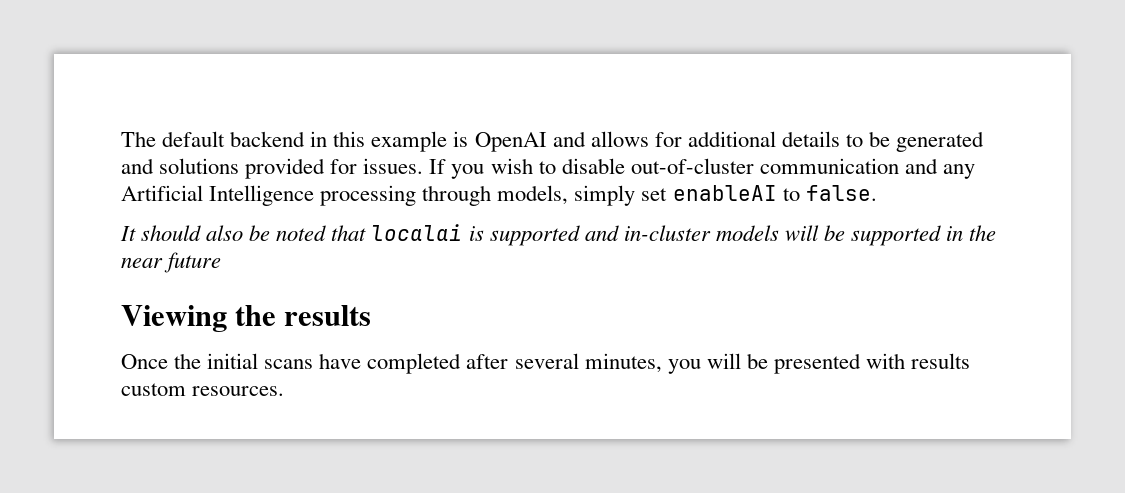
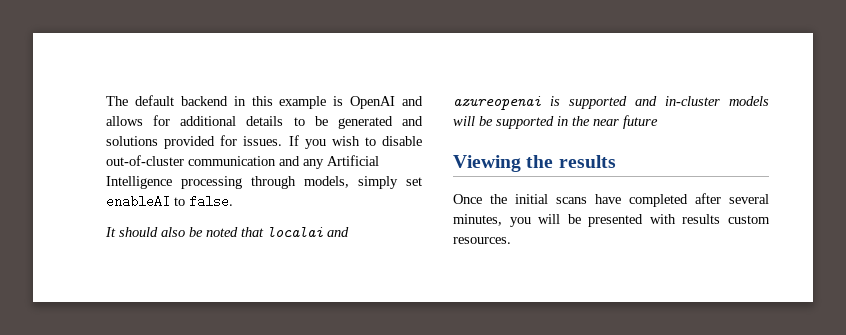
(463, 232) none -> [327,227,349,237] [453,96,541,110] and azureopenai

